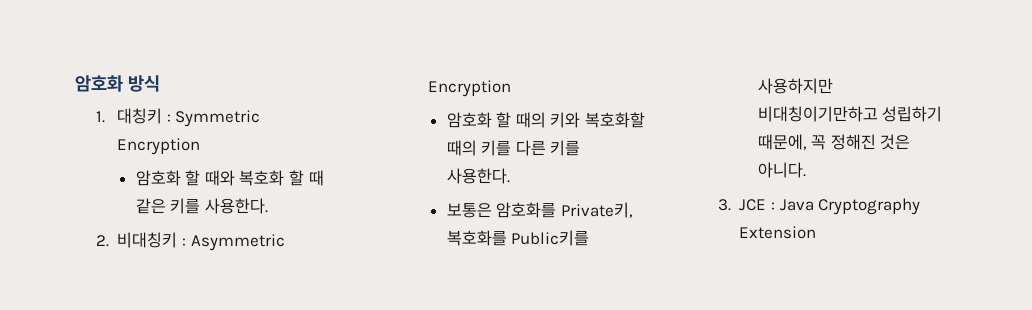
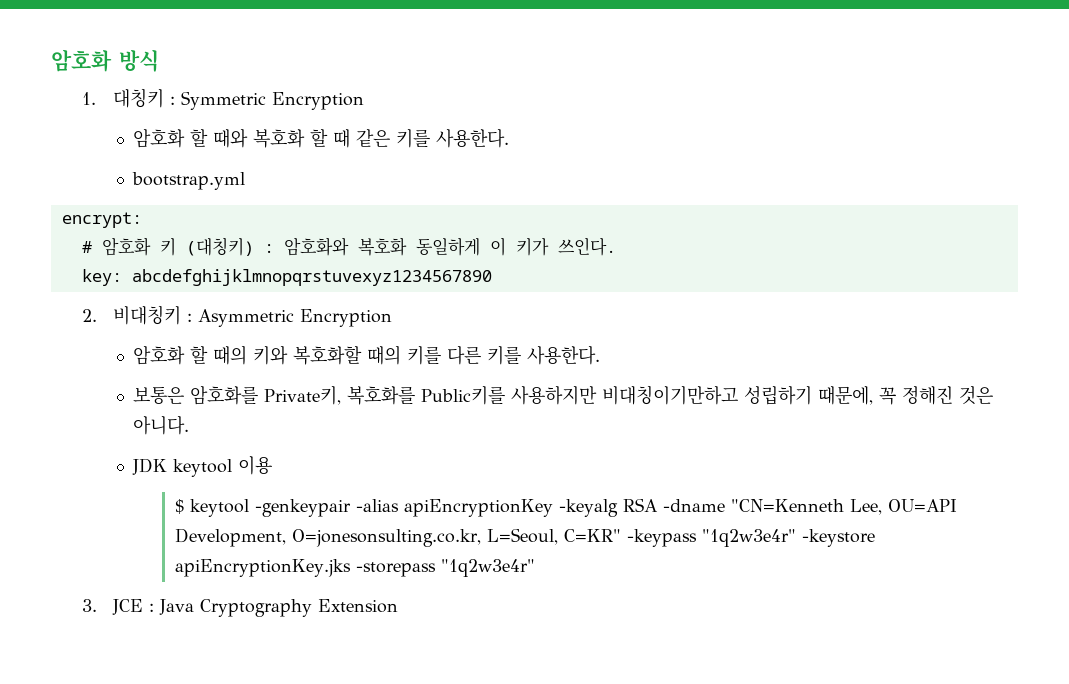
(268, 206) none -> [131,172,245,190] [61,212,142,228] [81,237,616,256] [81,269,492,286] // bootstrap.yml // encrypt: // # 암호화 키 (대칭키) : 암호화와 복호화 동일하게 이 키가 쓰인다. // key: abcdefghijklmnopqrstuvexyz1234567890
(806, 170) none -> [131,456,272,477] [174,498,957,517] [174,528,875,547] [174,559,535,577] // JDK keytool 이용 // $ keytool -genkeypair -alias apiEncryptionKey -keyalg RSA -dname "CN=Kenneth Lee, OU=API Development, O=jonesonsulting.co.kr, L=Seoul, C=KR" -keypass "1q2w3e4r" -keystore apiEncryptionKey.jks -storepass "1q2w3e4r"

